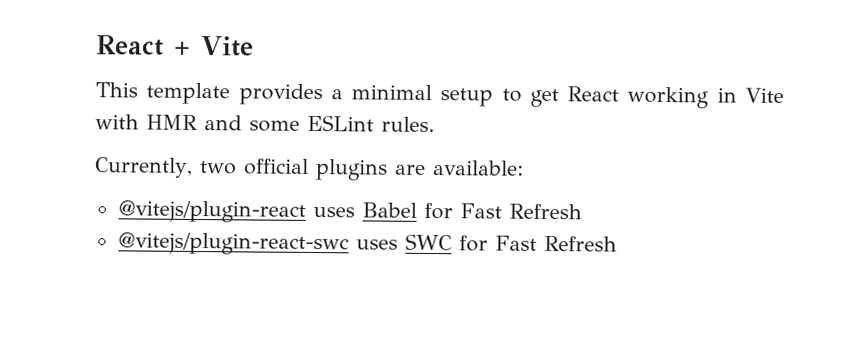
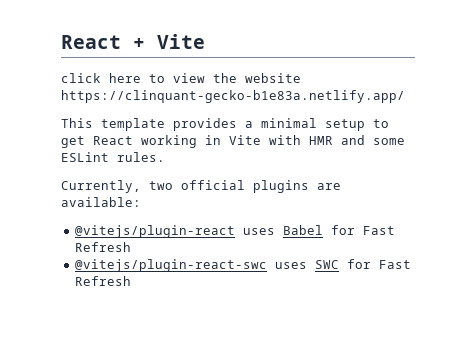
(254, 46) none -> [61,73,301,83] [61,90,405,103] // click here to view the website https://clinquant-gecko-b1e83a.netlify.app/

